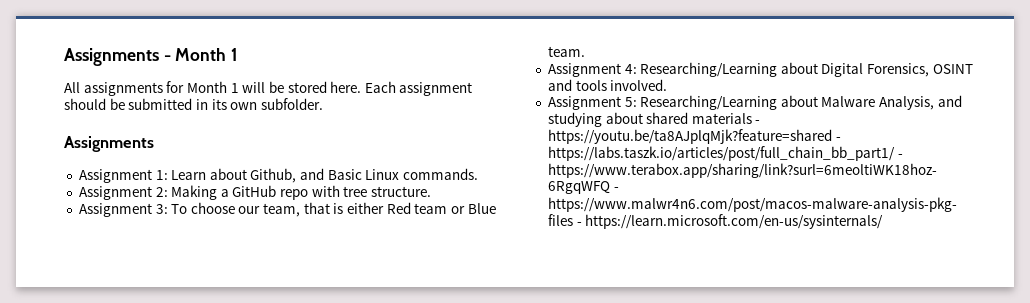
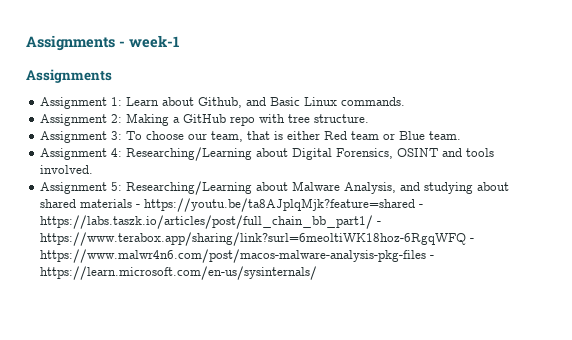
[175,48,238,61] [64,81,473,96] [64,98,323,110] Month 1 // All assignments for Month 1 will be stored here. Each assignment should be submitted in its own subfolder. -> [129,35,179,48] week-1

